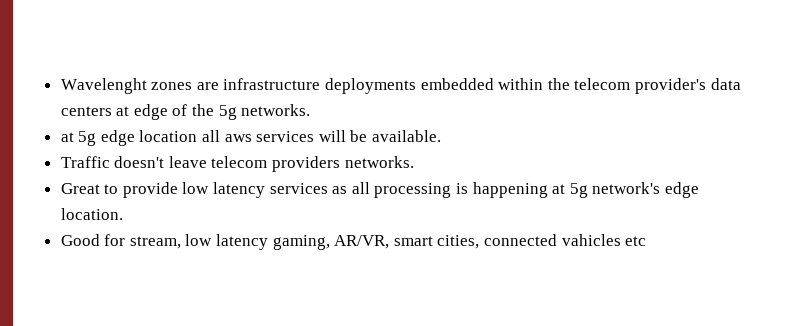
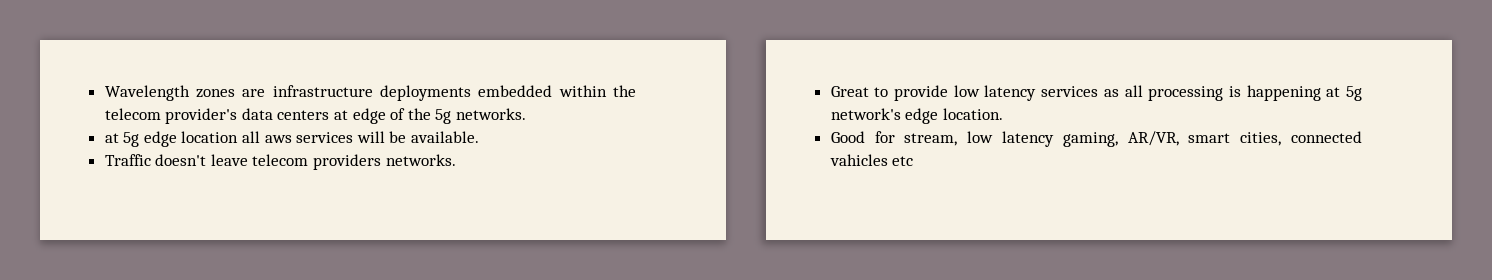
[60,78,147,94] Wavelenght -> [104,85,190,101] Wavelength

